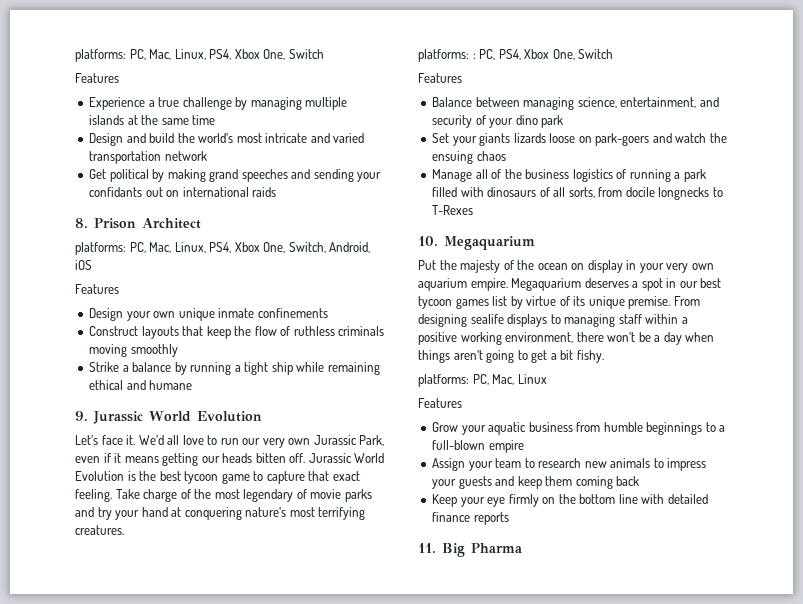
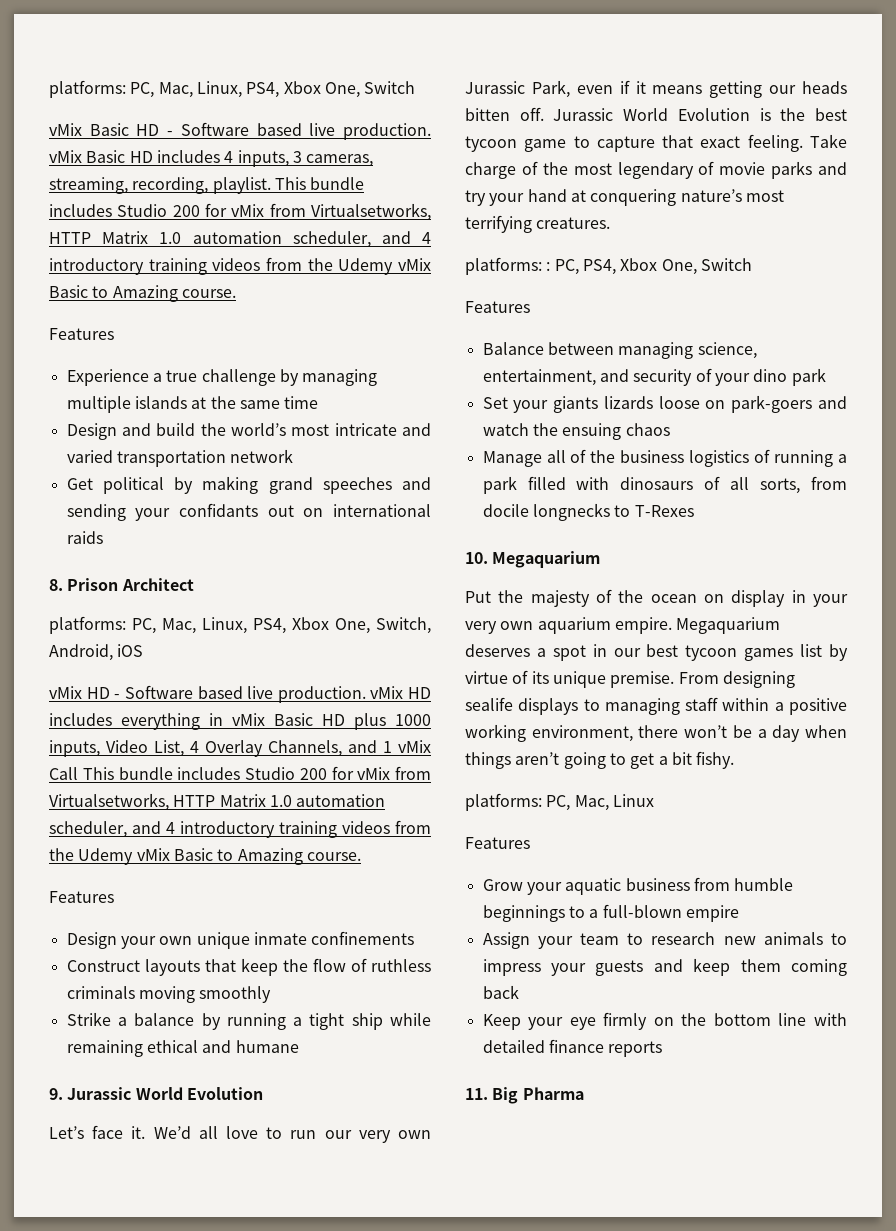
(324, 54) none -> [49,122,431,140] [49,150,374,167] [49,177,365,194] [49,203,431,221] [49,231,432,248] [49,257,431,275] [49,285,236,302] // vMix Basic HD - Software based live production. vMix Basic HD includes 4 inputs, 3 cameras, streaming, recording, playlist. This bundle includes Studio 200 for vMix from Virtualsetworks, HTTP Matrix 1.0 automation scheduler, and 4 introductory training videos from the Udemy vMix Basic to Amazing course.
(92, 265) none -> [49,685,431,703] [49,713,431,730] [49,740,431,757] [49,766,431,780] [49,793,386,811] [49,820,431,838] [49,848,361,865] // vMix HD - Software based live production. vMix HD includes everything in vMix Basic HD plus 1000 inputs, Video List, 4 Overlay Channels, and 1 vMix Call This bundle includes Studio 200 for vMix from Virtualsetworks, HTTP Matrix 1.0 automation scheduler, and 4 introductory training videos from the Udemy vMix Basic to Amazing course.

